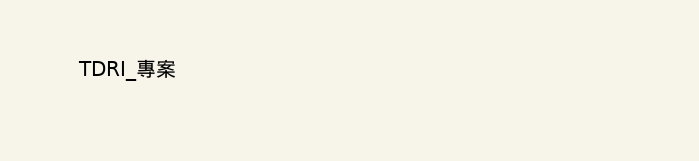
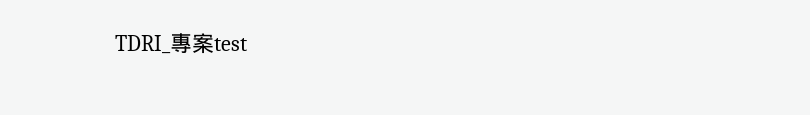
(176, 68) none -> [214,38,248,51] test

